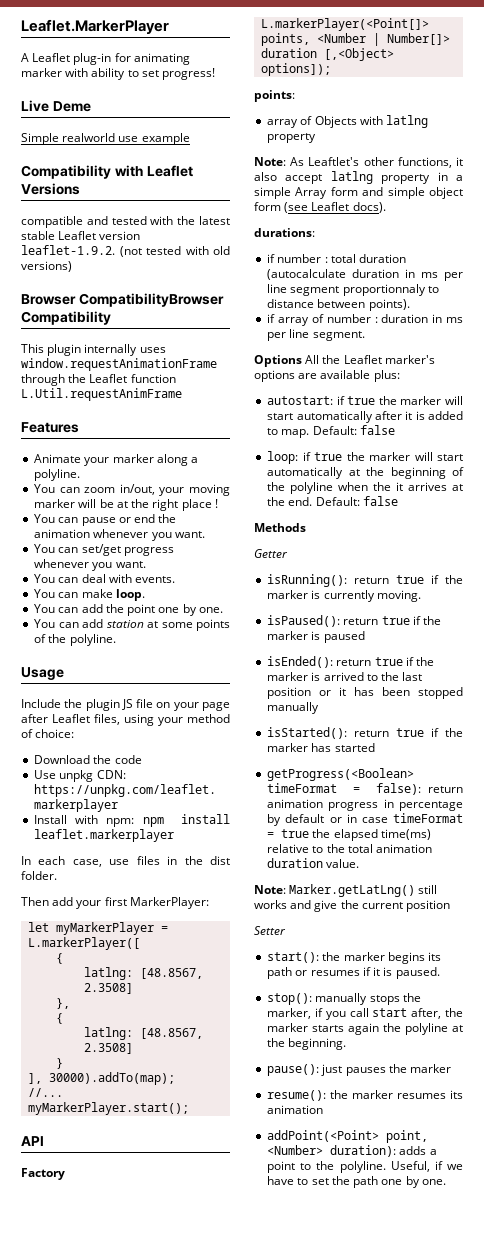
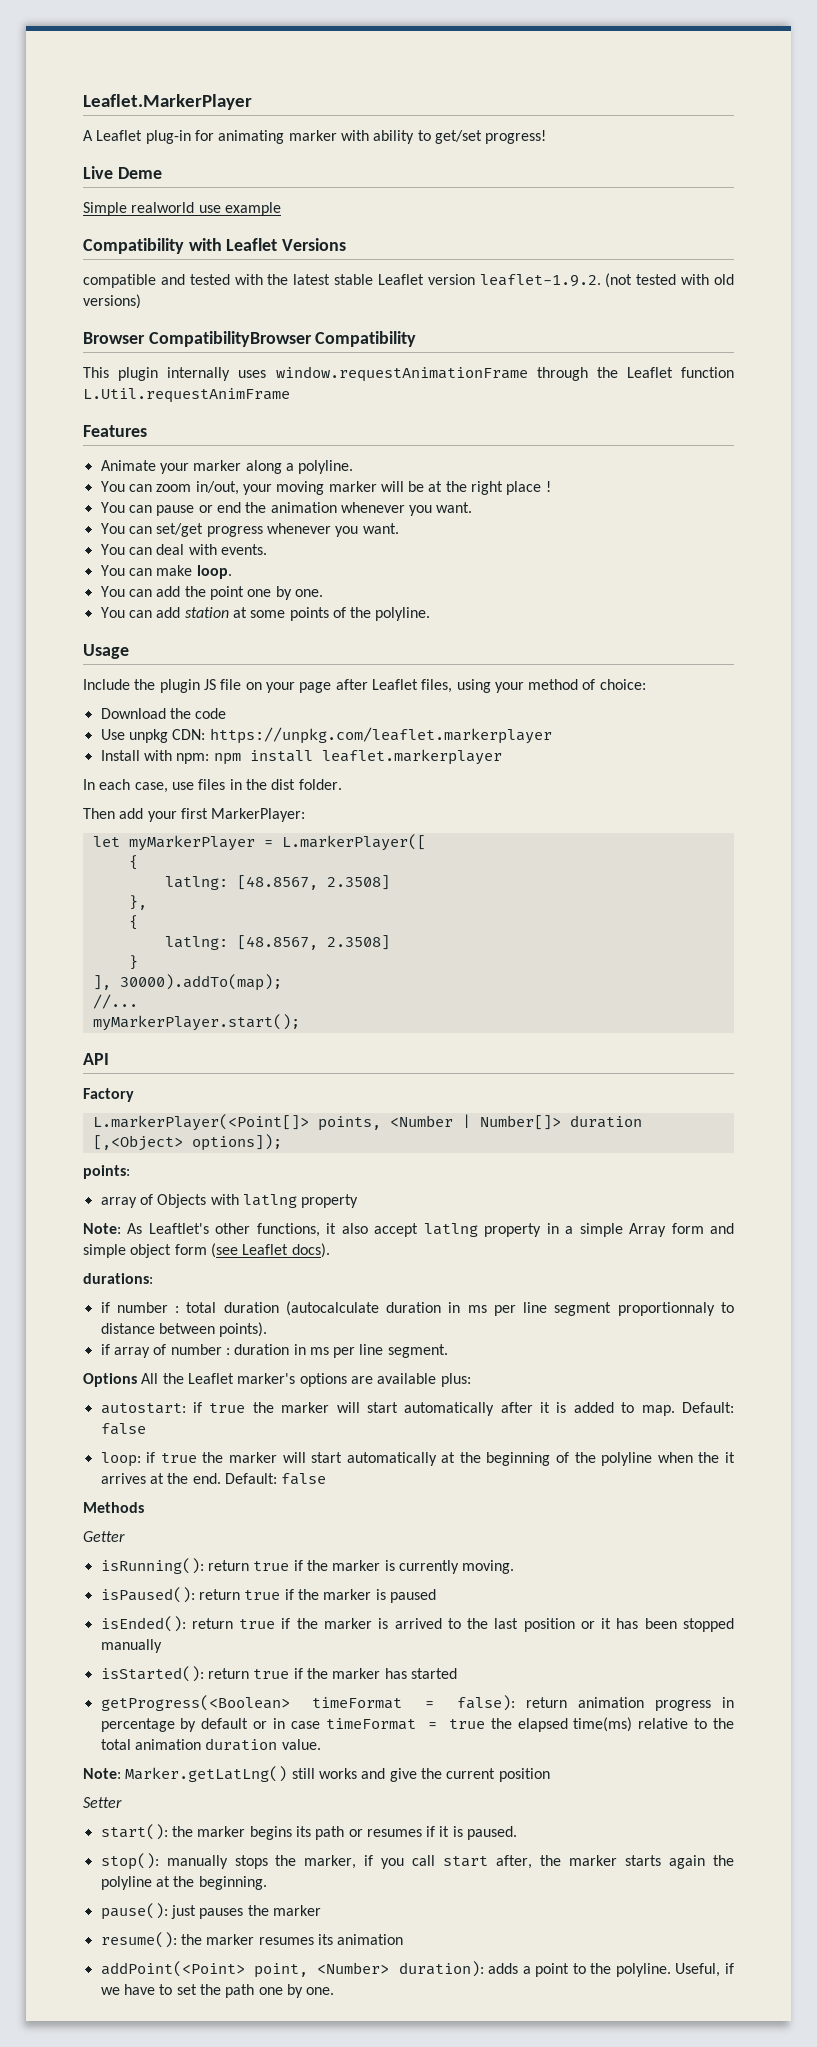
[141,70,159,77] set -> [434,130,482,144] get/set

